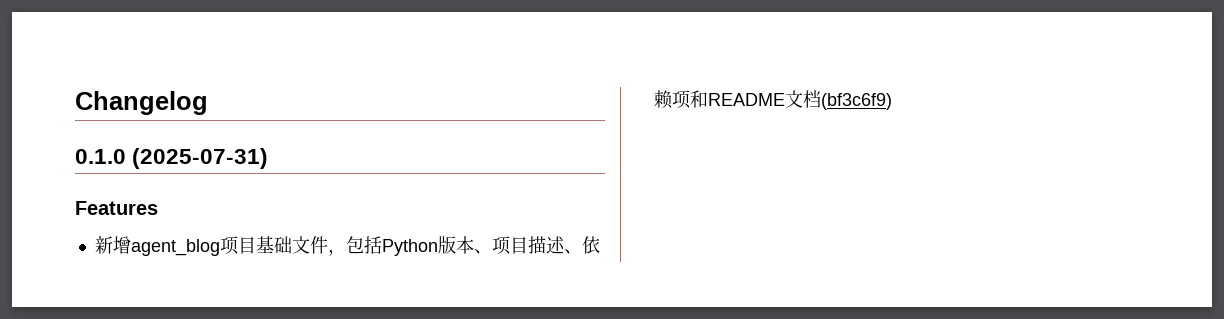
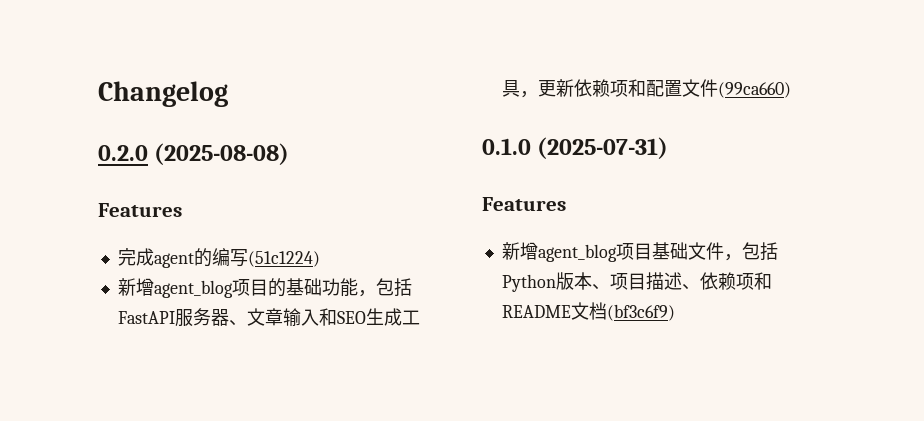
(208, 103) none -> [98,143,290,165] [98,203,182,217] [117,248,320,268] [117,278,412,298] [117,308,420,327] [501,79,791,98] // 0.2.0 (2025-08-08) // Features // 完成agent的编写(51c1224) // 新增agent_blog项目的基础功能，包括FastAPI服务器、文章输入和SEO生成工具，更新依赖项和配置文件(99ca660)

